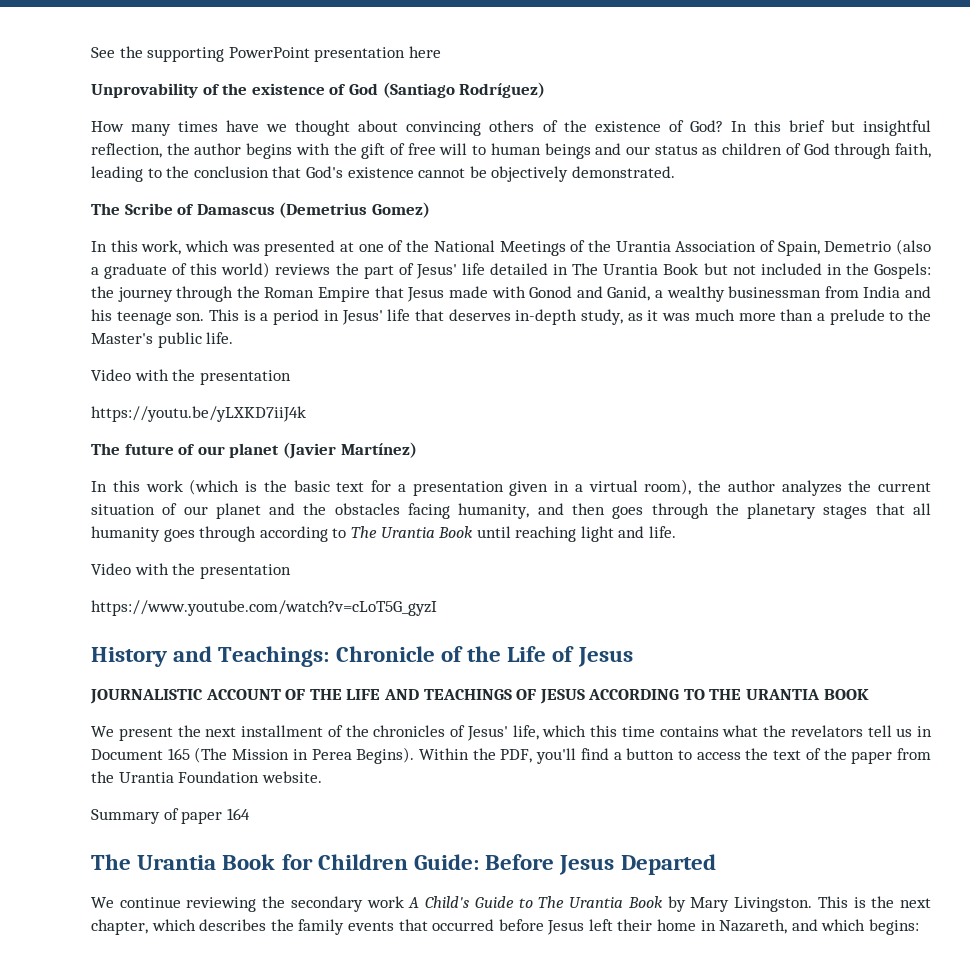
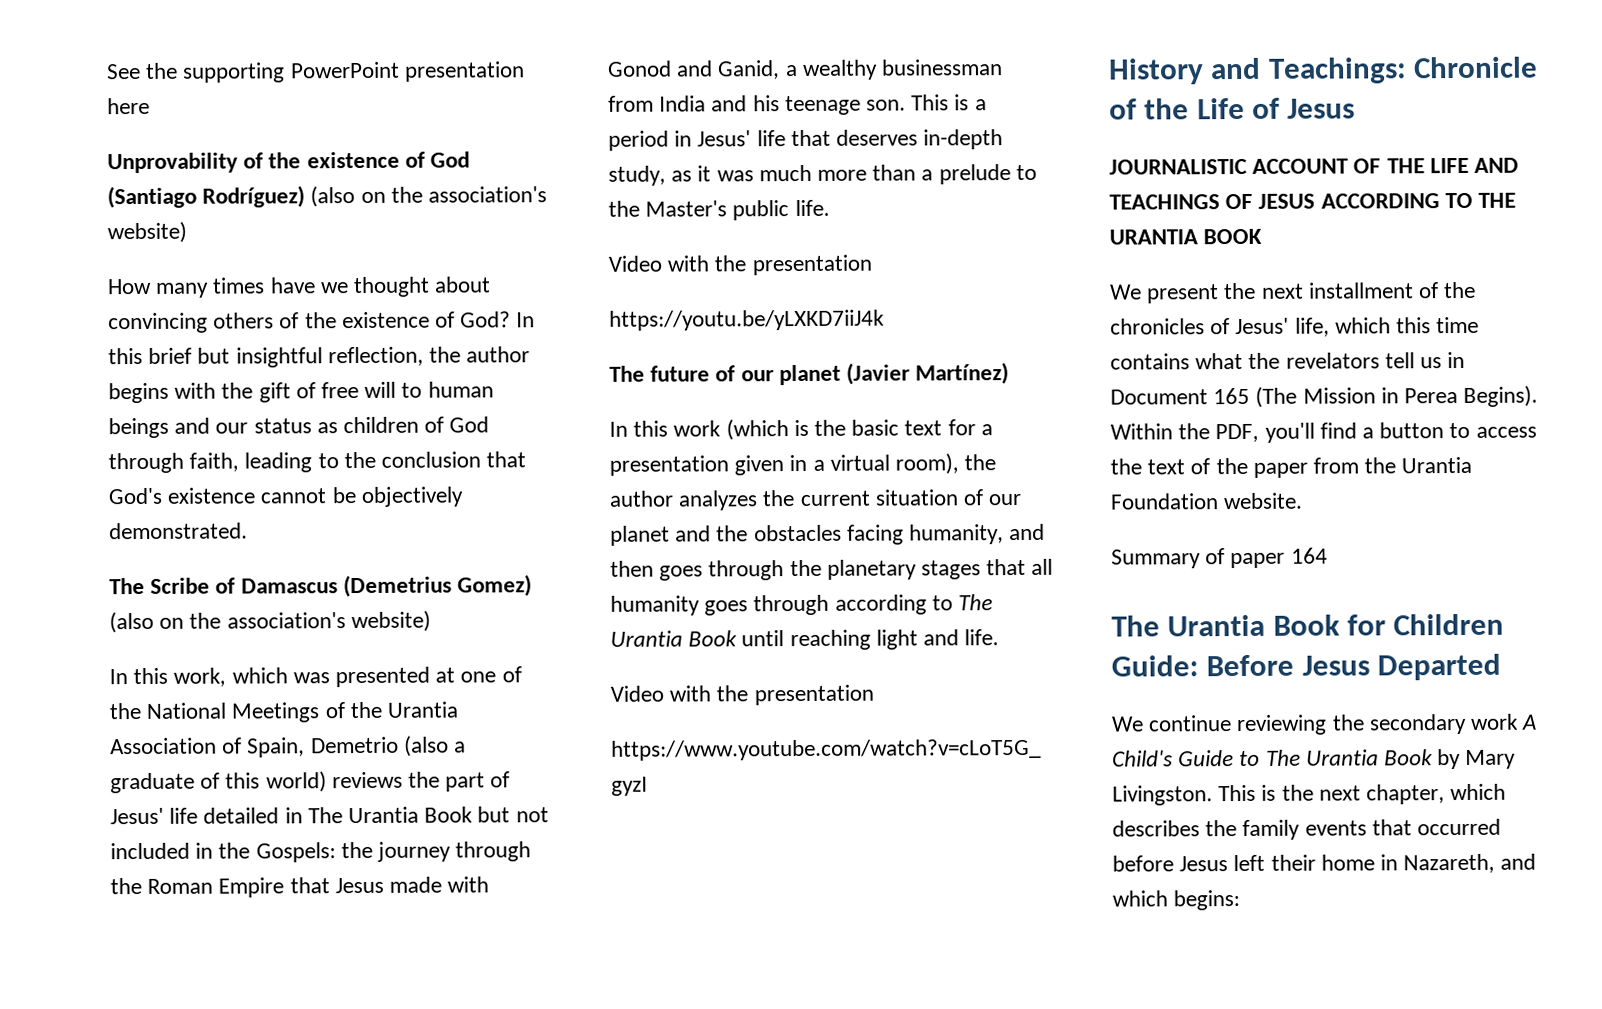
(546, 90) none -> [310,186,548,208] [107,221,187,244] (also on the association's website)
(430, 210) none -> [109,610,431,634] (also on the association's website)

